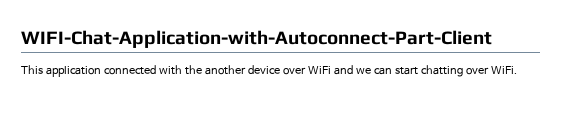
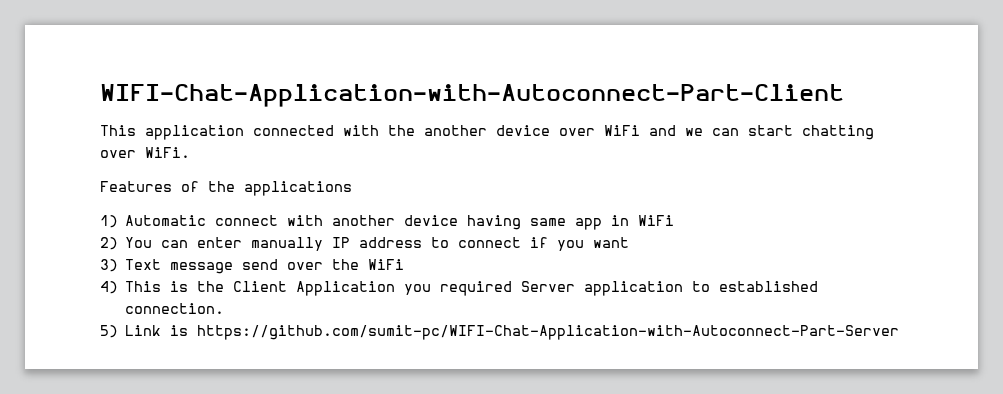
(517, 70) none -> [100,181,352,196] [100,215,675,230] [100,237,630,251] [100,259,405,274] [100,281,819,296] [125,303,225,314] [100,325,900,340] // Features of the applications // 1) Automatic connect with another device having same app in WiFi // 2) You can enter manually IP address to connect if you want // 3) Text message send over the WiFi // 4) This is the Client Application you required Server application to established connection. // 5) Link is https://github.com/sumit-pc/WIFI-Chat-Application-with-Autoconnect-Part-Server

